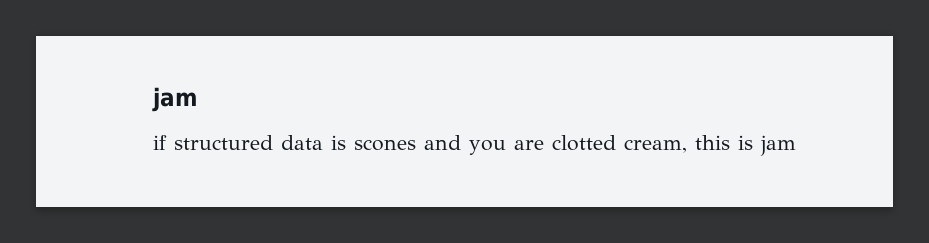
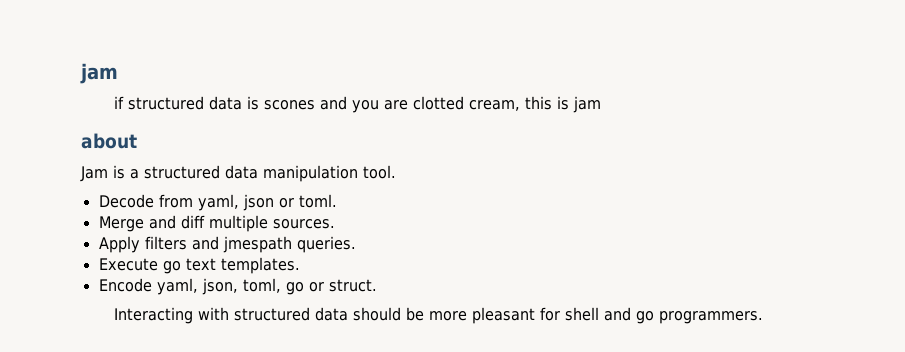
(796, 145) none -> [81,133,137,149] [80,165,396,182] [98,194,337,211] [98,215,335,232] [98,236,356,253] [98,257,300,274] [98,278,377,295] [113,307,763,324] // about // Jam is a structured data manipulation tool. // Decode from yaml, json or toml. // Merge and diff multiple sources. // Apply filters and jmespath queries. // Execute go text templates. // Encode yaml, json, toml, go or struct. // Interacting with structured data should be more pleasant for shell and go programmers.

